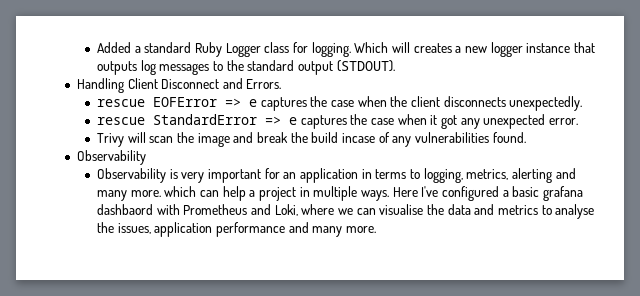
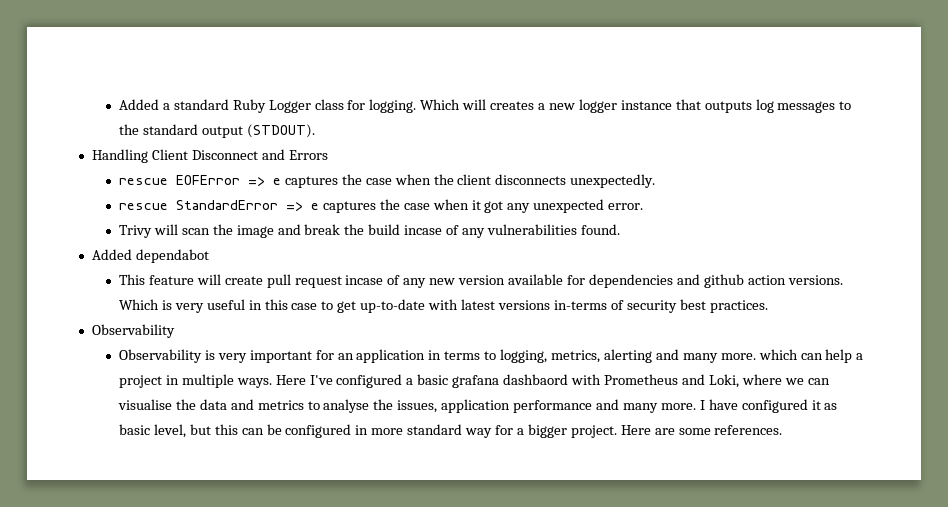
[246,79,282,89] Errors. -> [288,150,328,160] Errors
(526, 137) none -> [91,249,209,263] [118,274,843,288] [118,299,768,313] // Added dependabot // This feature will create pull request incase of any new version available for dependencies and github action versions. Which is very useful in this case to get up-to-date with latest versions in-terms of security best practices.
(377, 229) none -> [699,399,838,413] [118,424,783,438] I have configured it as basic level, but this can be configured in more standard way for a bigger project. Here are some references.

